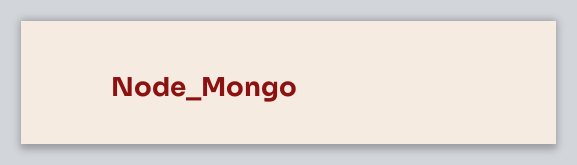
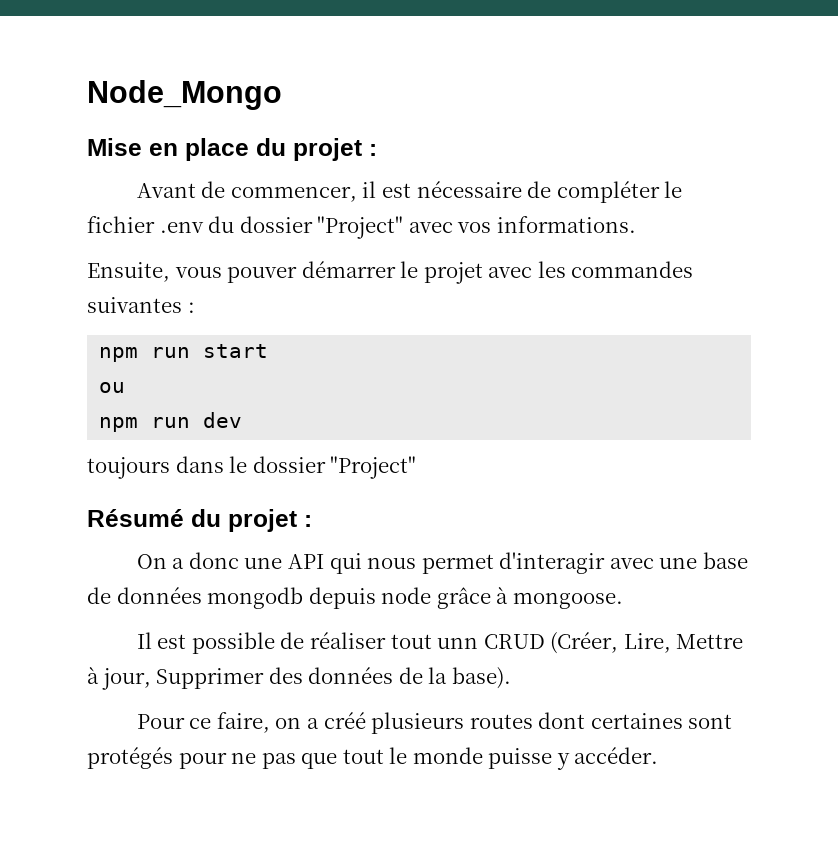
(297, 89) none -> [87,138,377,161] [136,181,683,203] [87,216,636,239] [87,261,694,284] [87,297,195,313] [99,344,269,362] [99,382,126,393] [99,412,243,432] [87,456,417,479] [87,509,312,532] [136,552,748,574] [87,587,623,609] [136,632,744,654] [87,667,511,690] [136,712,733,734] [87,747,659,770] // Mise en place du projet : // Avant de commencer, il est nécessaire de compléter le fichier .env du dossier "Project" avec vos informations. // Ensuite, vous pouver démarrer le projet avec les commandes suivantes : // npm run start // ou // npm run dev // toujours dans le dossier "Project" // Résumé du projet : // On a donc une API qui nous permet d'interagir avec une base de données mongodb depuis node grâce à mongoose. // Il est possible de réaliser tout unn CRUD (Créer, Lire, Mettre à jour, Supprimer des données de la base). // Pour ce faire, on a créé plusieurs routes dont certaines sont protégés pour ne pas que tout le monde puisse y accéder.

